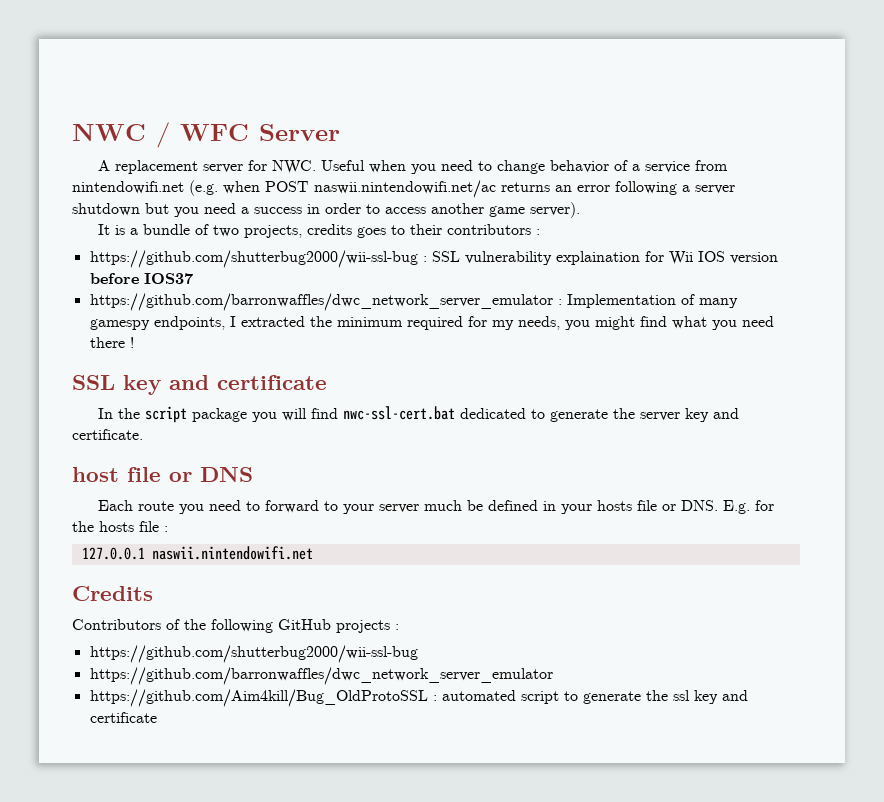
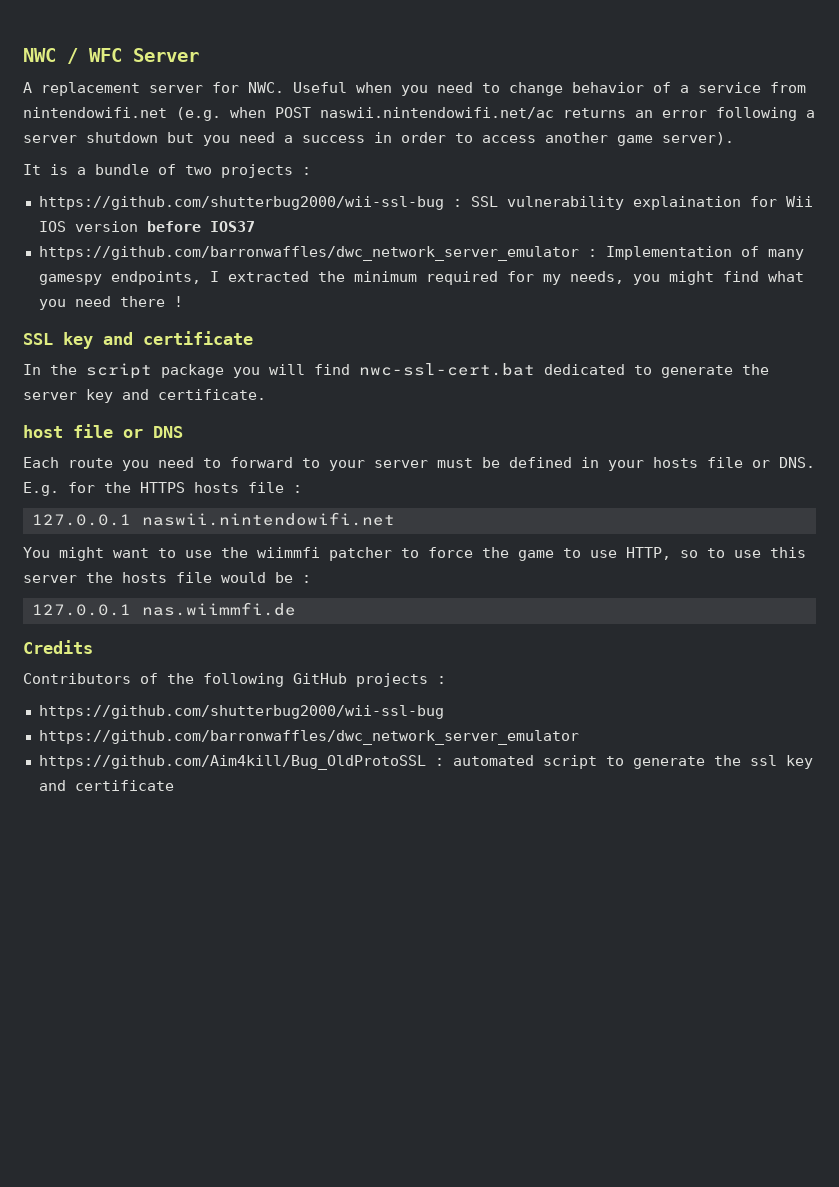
[244,224,532,238] projects, credits goes to their contributors -> [221,164,293,178] projects
[424,500,463,511] much -> [437,458,473,468] must
(94, 526) none -> [140,482,185,493] HTTPS
(313, 553) none -> [23,547,806,561] [23,572,311,583] [31,602,296,616] // You might want to use the wiimmfi patcher to force the game to use HTTP, so to use this server the hosts file would be : // 127.0.0.1 nas.wiimmfi.de

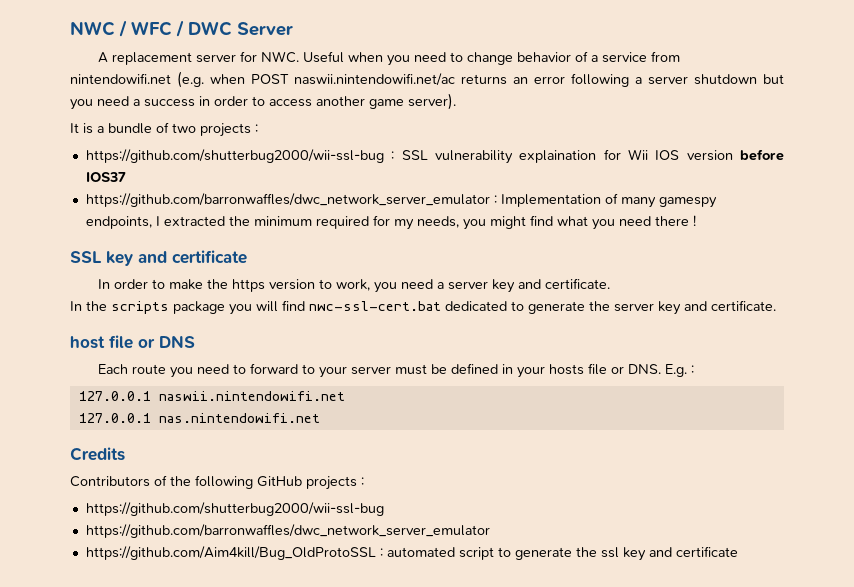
(122, 55) none -> [176,20,232,37] / DWC
[50,363,152,379] the script -> [114,278,611,293] [70,301,169,314] order to make the https version to work, you need a server key and certificate. // In the scripts
[68,482,302,493] [31,512,395,526] [23,547,806,561] [23,572,311,583] [31,602,296,616] for the HTTPS hosts file : // 127.0.0.1 naswii.nintendowifi.net // You might want to use the wiimmfi patcher to force the game to use HTTP, so to use this server the hosts file would be : // 127.0.0.1 nas.wiimmfi.de -> [691,365,695,374] [78,391,345,401] [78,413,320,423] : // 127.0.0.1 naswii.nintendowifi.net // 127.0.0.1 nas.nintendowifi.net

